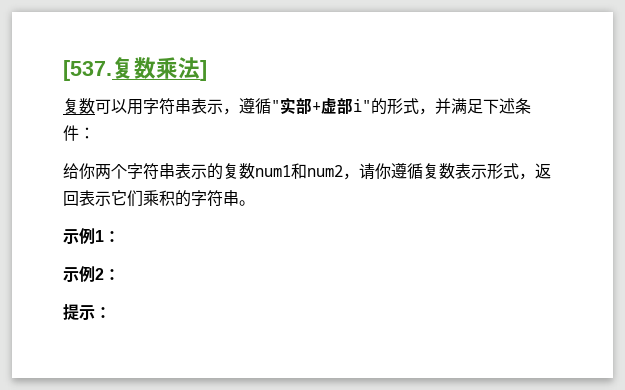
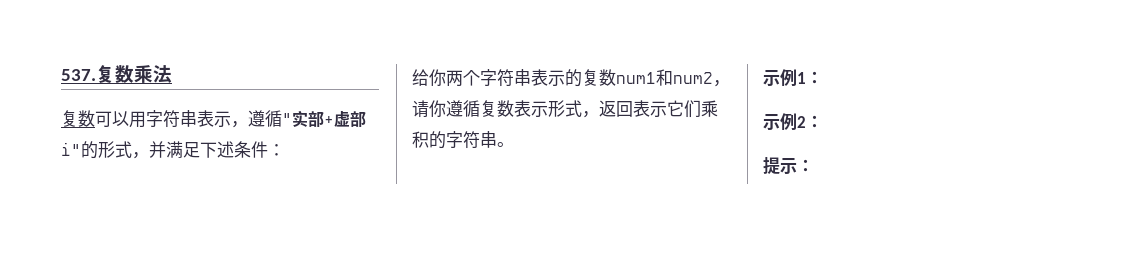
[63,60,112,81] [537. -> [61,69,96,81] 537.
[200,60,207,81] ] -> (172, 74) none

